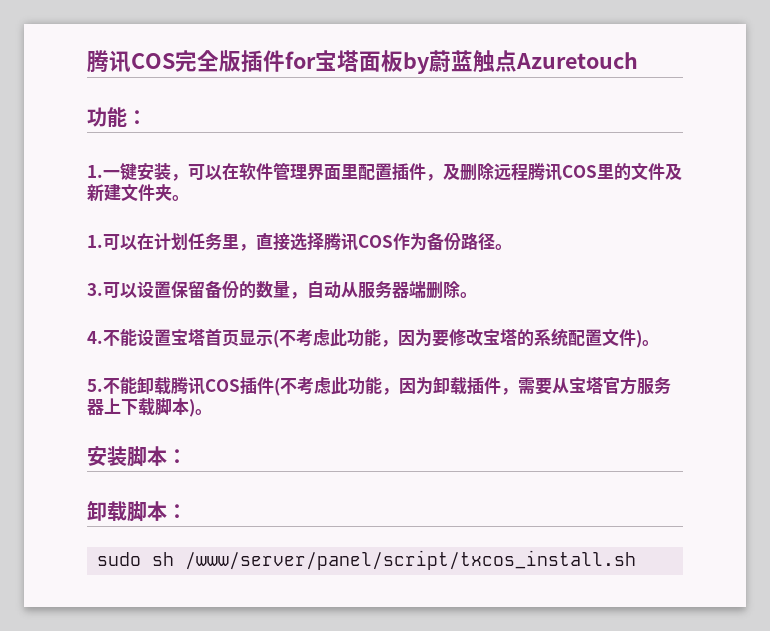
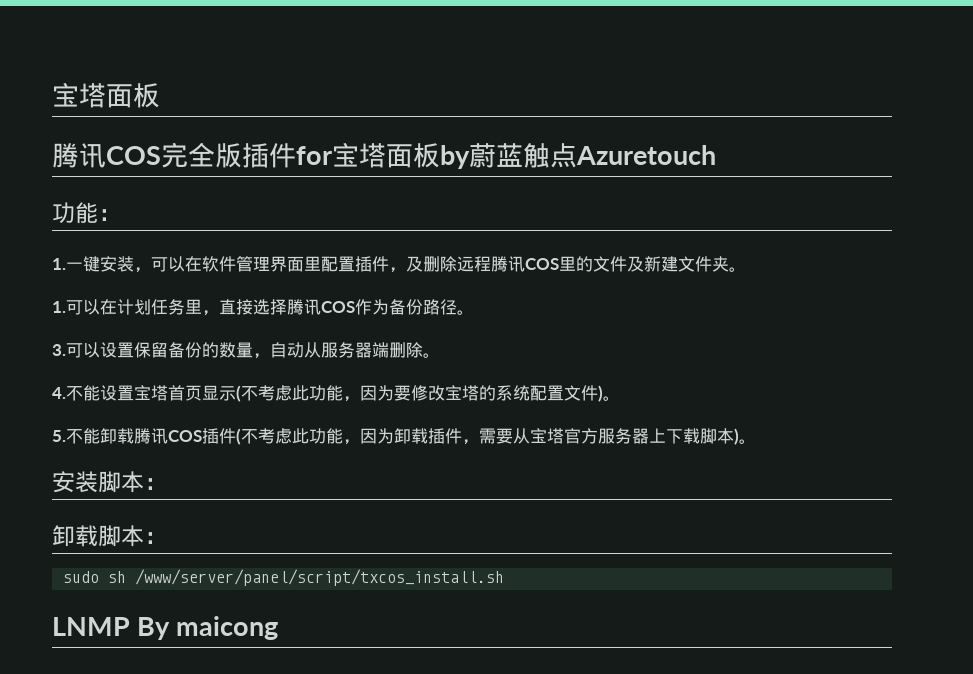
(87, 61) none -> [52,82,160,108] 宝塔面板 //
(637, 560) none -> [52,616,279,640] // LNMP By maicong

